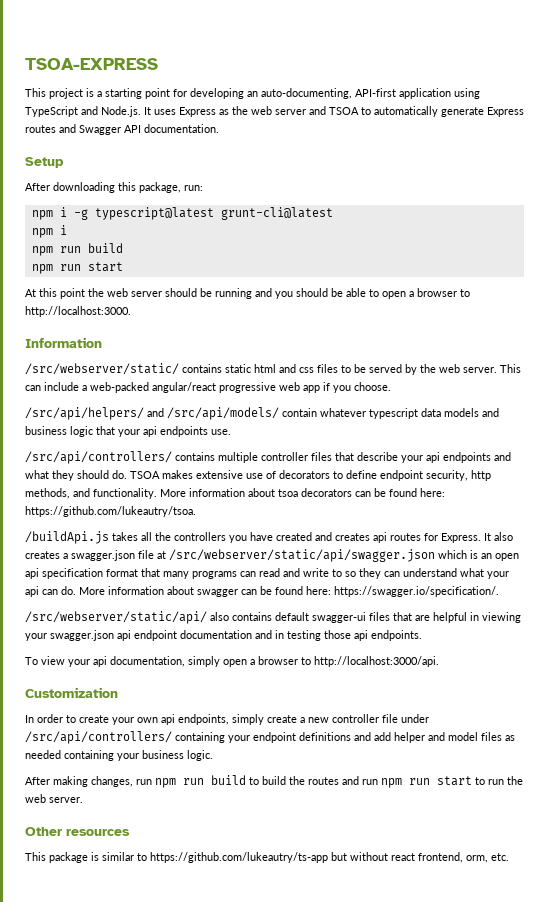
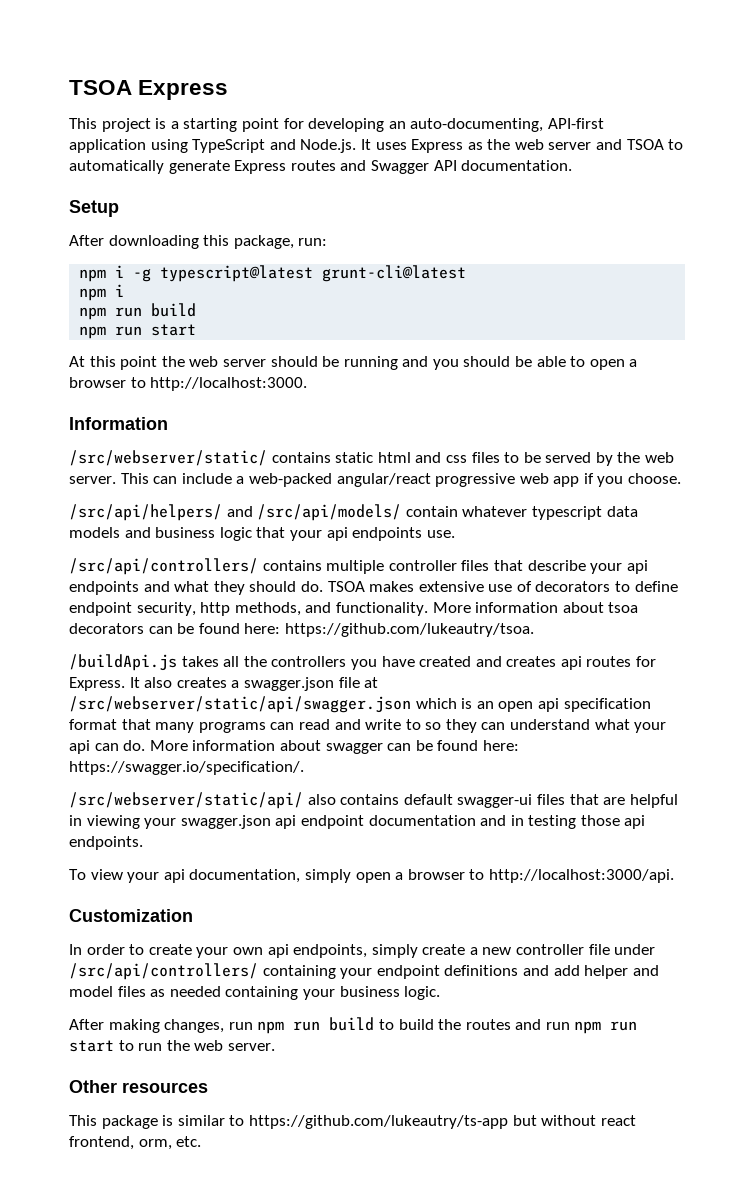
[25,58,158,70] TSOA-EXPRESS -> [69,80,229,100] TSOA Express

